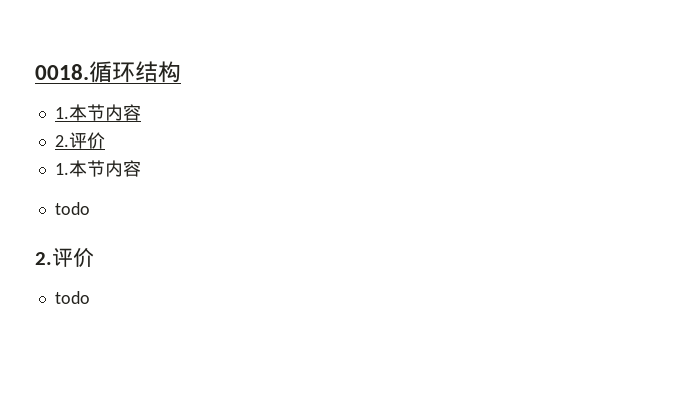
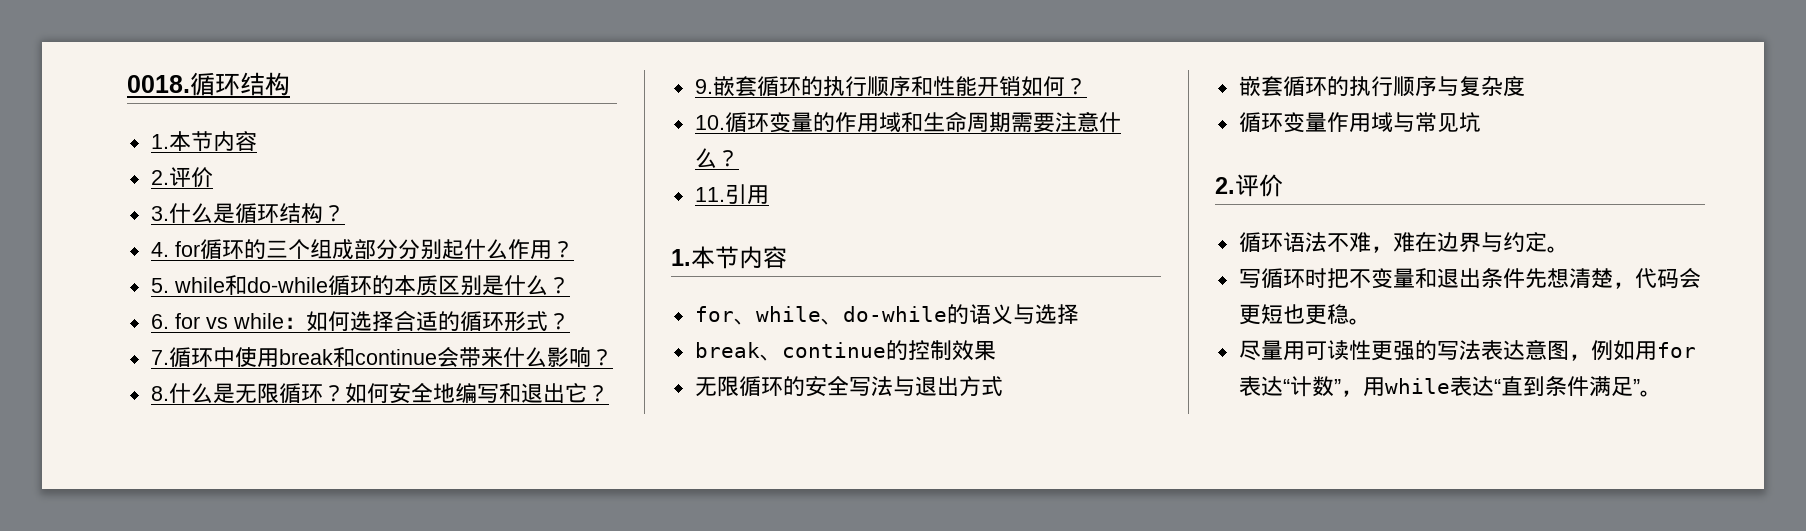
[54,160,141,177] [54,202,90,215] [35,248,94,267] [54,291,90,304] 1.本节内容 // todo // 2.评价 // todo -> [150,203,345,224] [150,239,574,260] [150,275,570,296] [150,310,570,332] [150,346,613,368] [150,383,609,404] [694,76,1087,97] [694,111,1121,133] [694,148,739,168] [694,184,769,204] [671,246,787,269] [694,304,1079,325] [694,340,996,361] [694,376,1003,397] [1238,76,1525,97] [1238,112,1481,133] [1215,174,1283,197] [1238,232,1569,253] [1238,268,1701,289] [1238,304,1371,325] [1238,339,1696,361] [1238,376,1662,397] 3.什么是循环结构？ // 4. for循环的三个组成部分分别起什么作用？ // 5. while和do-while循环的本质区别是什么？ // 6. for vs while：如何选择合适的循环形式？ // 7.循环中使用break和continue会带来什么影响？ // 8.什么是无限循环？如何安全地编写和退出它？ // 9.嵌套循环的执行顺序和性能开销如何？ // 10.循环变量的作用域和生命周期需要注意什么？ // 11.引用 // 1.本节内容 // for、while、do-while的语义与选择 // break、continue的控制效果 // 无限循环的安全写法与退出方式 // 嵌套循环的执行顺序与复杂度 // 循环变量作用域与常见坑 // 2.评价 // 循环语法不难，难在边界与约定。 // 写循环时把不变量和退出条件先想清楚，代码会更短也更稳。 // 尽量用可读性更强的写法表达意图，例如用for表达“计数”，用while表达“直到条件满足”。

